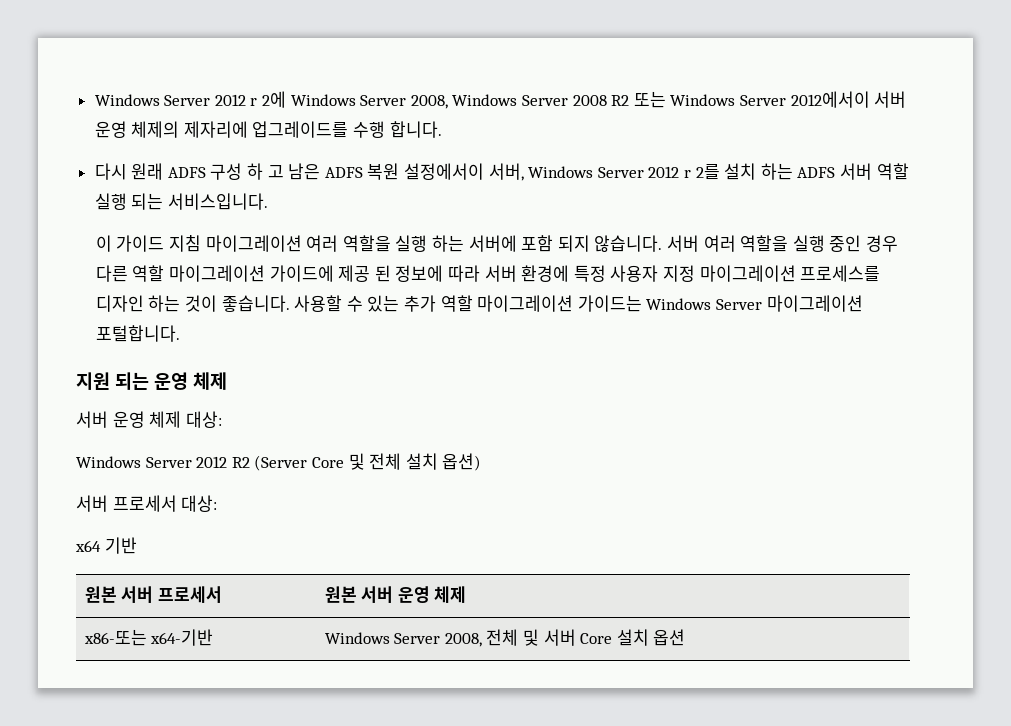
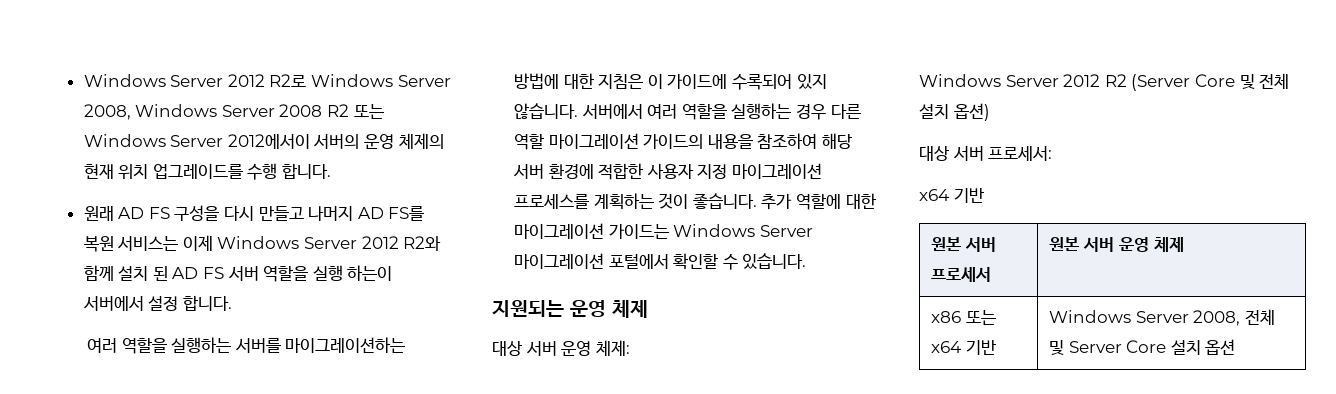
[94,91,287,108] Windows Server 2012 r 2에 -> [83,74,307,87] Windows Server 2012 R2로
[874,91,907,108] 서버 -> [313,134,360,149] 서버의
[183,121,248,138] 제자리에 -> [83,164,149,180] 현재 위치
[94,163,909,181] [94,193,268,210] [95,235,898,252] [95,265,480,282] 다시 원래 ADFS 구성 하 고 남은 ADFS 복원 설정에서이 서버, Windows Server 2012 r 2를 설치 하는 ADFS 서버 역할 실행 되는 서비스입니다. // 이 가이드 지침 마이그레이션 여러 역할을 실행 하는 서버에 포함 되지 않습니다. 서버 여러 역할을 실행 중인 경우 다른 역할 마이그레이션 가이드에 제공 된 정보에 따라 -> [83,205,425,221] [83,235,442,252] [83,265,393,282] [82,295,232,311] [87,337,406,354] [514,73,827,90] [514,103,861,120] [514,133,853,150] 원래 AD FS 구성을 다시 만들고 나머지 AD FS를 복원 서비스는 이제 Windows Server 2012 R2와 함께 설치 된 AD FS 서버 역할을 실행 하는이 서버에서 설정 합니다. // 여러 역할을 실행하는 서버를 마이그레이션하는 방법에 대한 지침은 이 가이드에 수록되어 있지 않습니다. 서버에서 여러 역할을 실행하는 경우 다른 역할 마이그레이션 가이드의 내용을 참조하여 해당
[573,265,606,282] 특정 -> [598,163,644,180] 적합한
[95,295,473,312] 디자인 하는 것이 좋습니다. 사용할 수 있는 추가 역할 -> [593,193,876,210] 계획하는 것이 좋습니다. 추가 역할에 대한
[95,325,180,342] [76,372,227,390] [76,411,222,428] 포털합니다. // 지원 되는 운영 체제 // 서버 운영 체제 대상: -> [608,253,807,270] [492,300,648,318] [492,340,630,356] 포털에서 확인할 수 있습니다. // 지원되는 운영 체제 // 대상 서버 운영 체제:
[76,495,218,512] 서버 프로세서 대상: -> [919,146,1053,161] 대상 서버 프로세서:
[83,629,214,646] x86-또는 x64-기반 -> [930,310,996,325] [930,340,996,355] x86 또는 x64 기반
[543,629,576,646] 서버 -> [1068,341,1122,353] Server

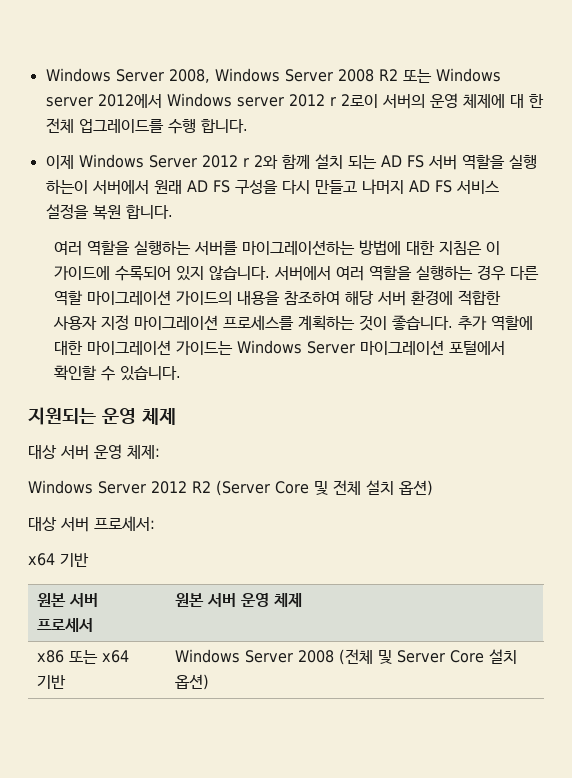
[83,74,451,87] Windows Server 2012 R2로 Windows Server -> [45,68,164,82] Windows Server
[170,133,444,149] [83,163,332,180] Server 2012에서이 서버의 운영 체제의 현재 위치 업그레이드를 수행 합니다. // -> [45,93,544,109] [45,118,248,134] [45,154,537,170] [45,179,149,195] server 2012에서 Windows server 2012 r 2로이 서버의 운영 체제에 대 한 전체 업그레이드를 수행 합니다. // 이제 Windows Server 2012 r 2와 함께 설치 되는 AD FS 서버 역할을 실행 하는이 서버에서
[388,206,425,221] [83,235,442,252] [83,265,393,282] [82,296,179,311] FS를 복원 서비스는 이제 Windows Server 2012 R2와 함께 설치 된 AD FS 서버 역할을 실행 하는이 서버에서 설정 -> [434,180,499,194] [45,204,121,220] FS 서비스 설정을 복원
[1193,309,1275,326] 2008, 전체 -> [298,649,374,665] 2008 (전체
[1205,339,1236,355] 옵션 -> [175,674,210,690] 옵션)

